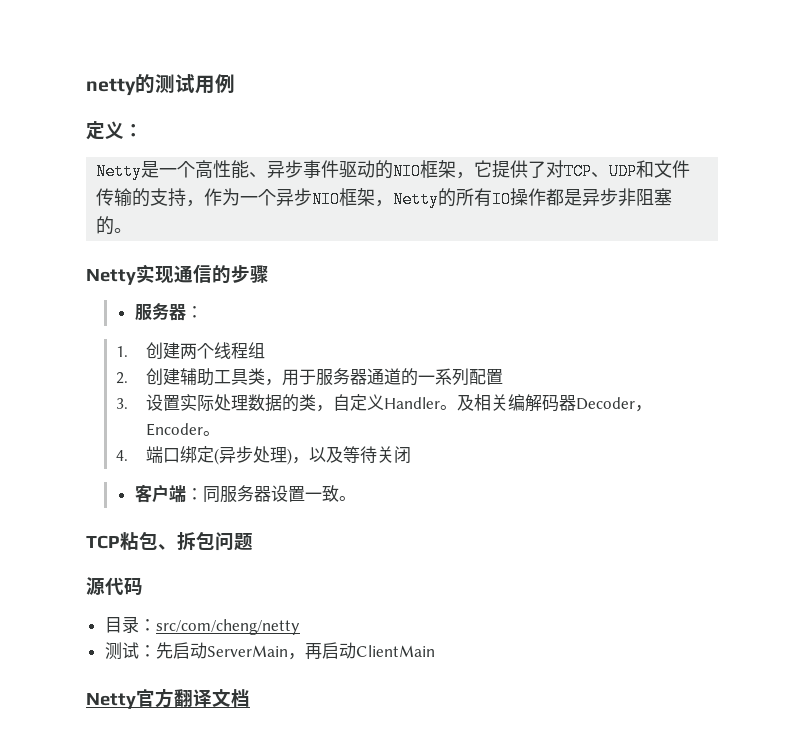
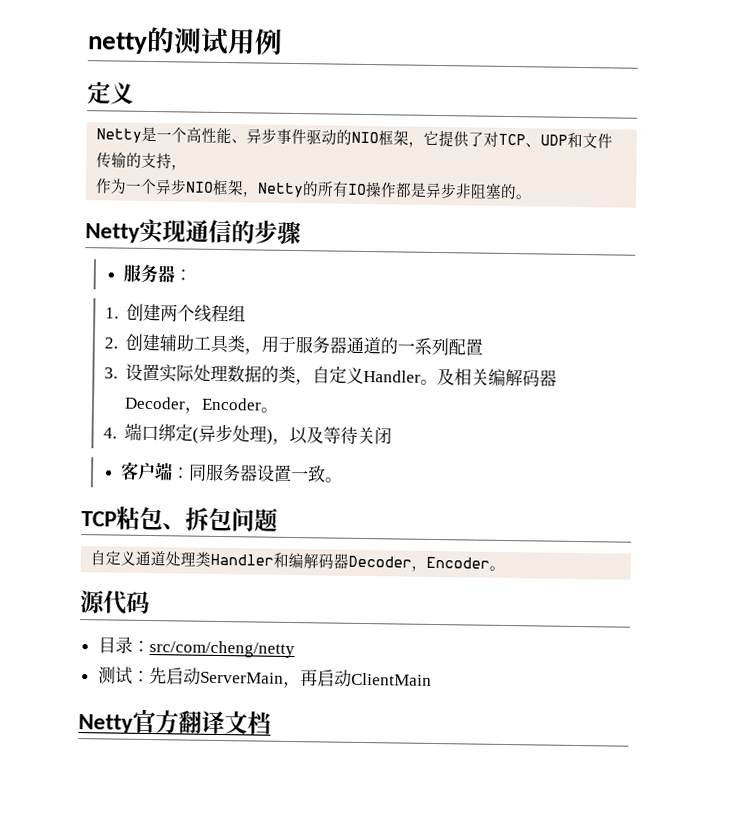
[124,124,143,137] ： -> (134, 93) none
(205, 203) none -> (188, 167) //
(253, 542) none -> [90,550,506,572] // 自定义通道处理类Handler和编解码器Decoder，Encoder。

